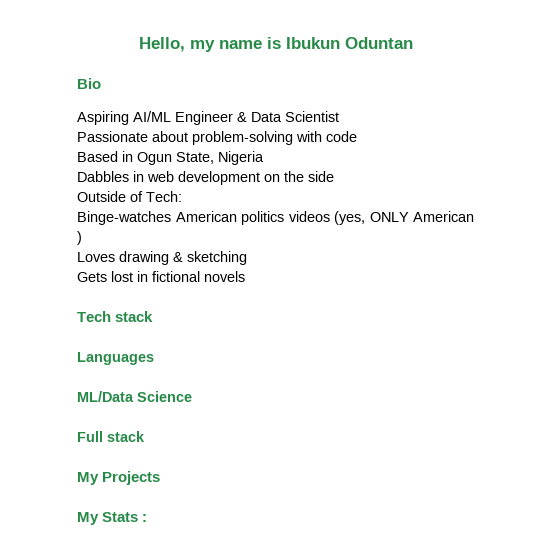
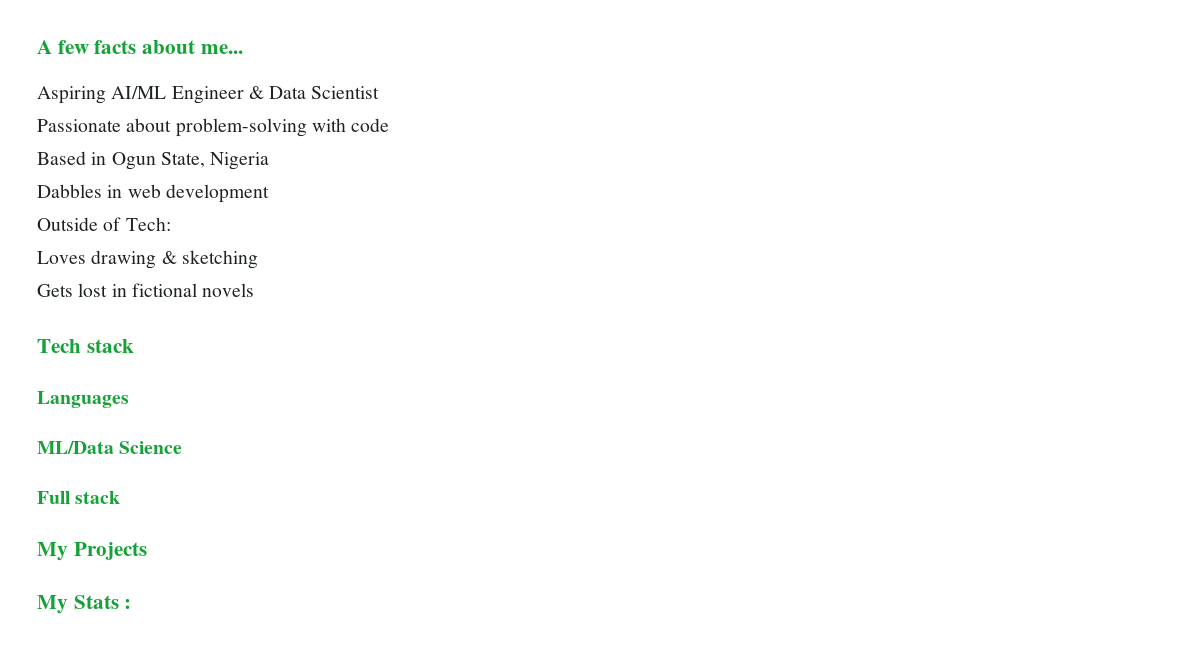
[138,37,413,52] [77,78,101,89] Hello, my name is Ibukun Oduntan // Bio -> [37,40,243,54] A few facts about me...
[264,171,334,182] on the side -> (269, 193) none
[77,211,474,225] [77,231,82,245] // Binge-watches American politics videos (yes, ONLY American ) -> (171, 224) none

